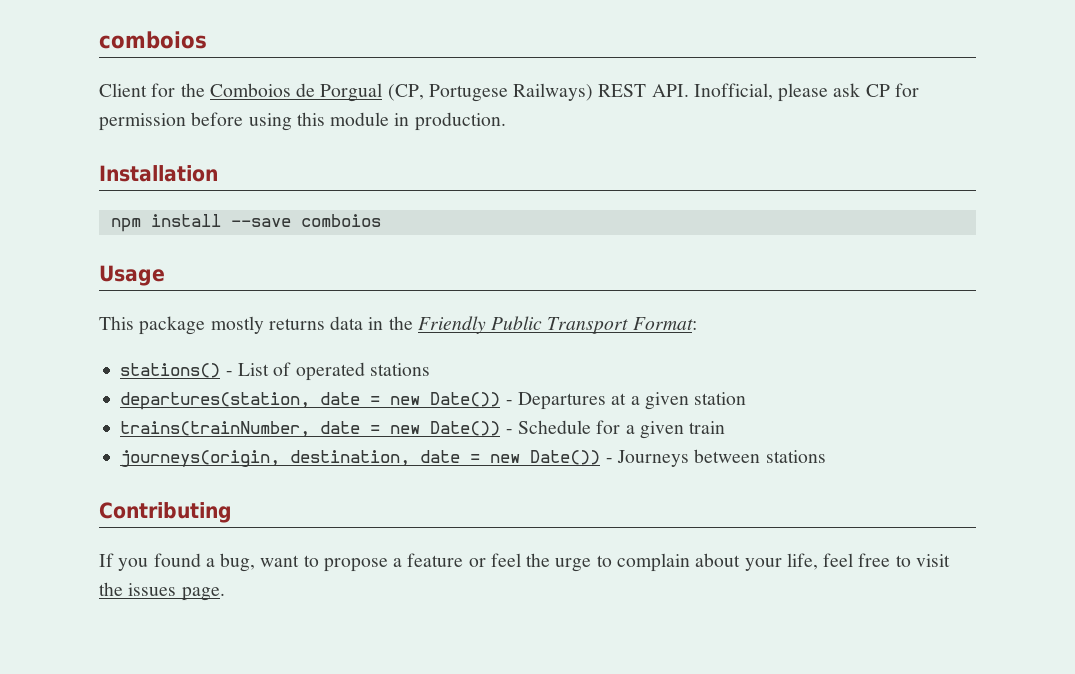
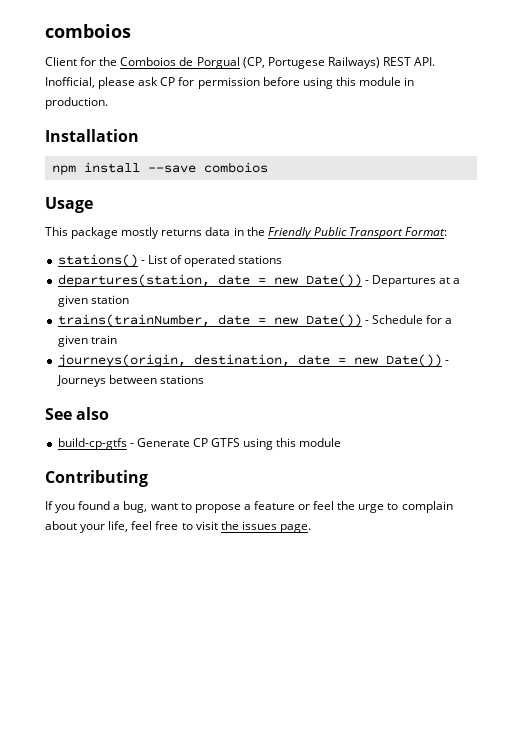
(826, 456) none -> [45,407,110,420] [57,438,342,450] // See also // build-cp-gtfs - Generate CP GTFS using this module

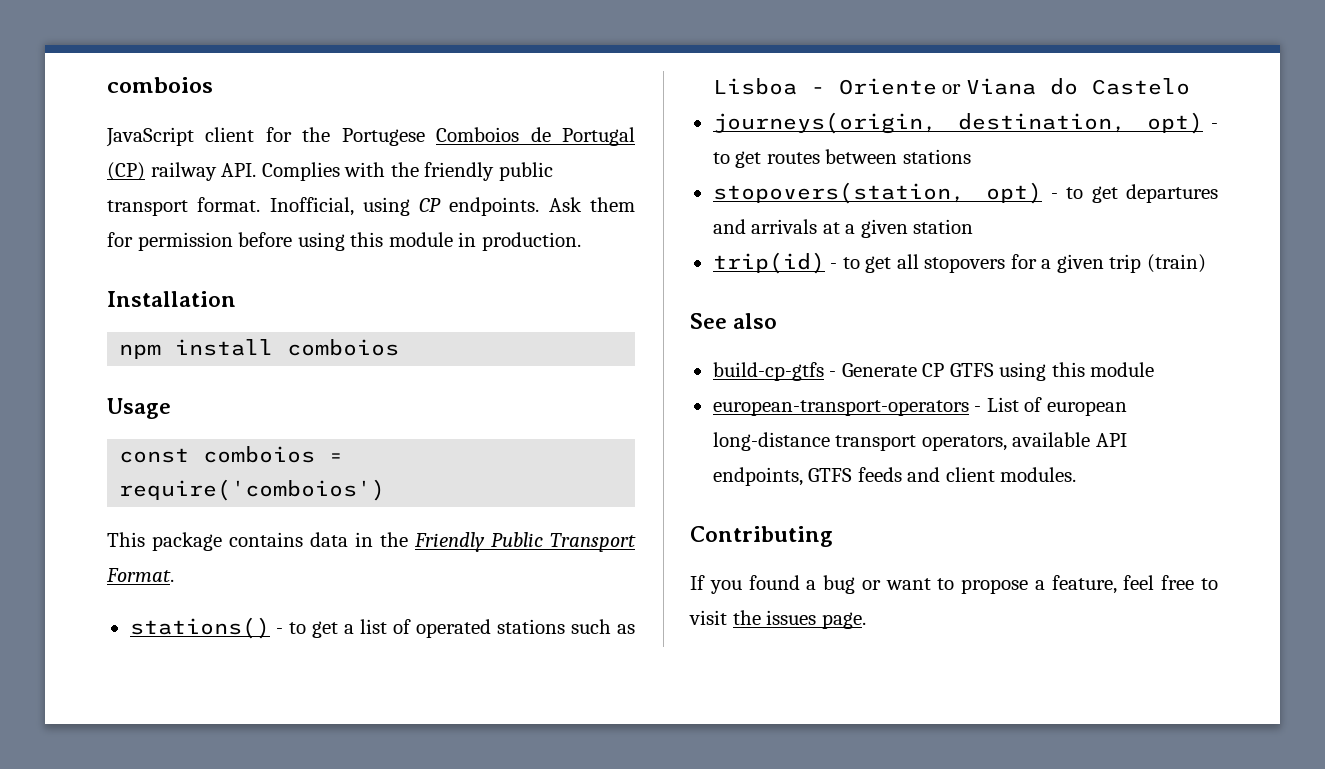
[45,24,131,38] [45,57,77,66] comboios // Client -> [107,77,213,93] [106,127,255,147] comboios // JavaScript client
(118, 61) none -> [341,128,425,146] Portugese
[196,57,436,69] [45,77,176,89] Porgual (CP, Portugese Railways) REST API. Inofficial, please ask CP -> [562,127,635,146] [107,162,553,181] [107,197,635,216] Portugal (CP) railway API. Complies with the friendly public transport format. Inofficial, using CP endpoints. Ask them
[147,165,196,173] --save -> (274, 347) none
(93, 205) none -> [119,446,344,463] [119,479,386,501] // const comboios = require('comboios')
[121,227,203,239] mostly returns -> [229,532,303,547] contains
[405,227,448,236] Format: -> [106,568,174,582] Format.
[147,255,167,264] List -> [288,619,387,638] to get a list
[57,274,461,287] [57,295,129,307] [57,314,453,327] [57,335,117,347] [57,354,449,367] [56,375,204,387] // departures(station, date = new Date()) - Departures at a given station // trains(trainNumber, date = new Date()) - Schedule for a given train // journeys(origin, destination, date = new Date()) - Journeys between stations -> [570,619,636,634] [712,78,1190,95] [712,112,1218,134] [712,149,971,168] [712,182,1218,204] [712,219,974,238] [712,252,1206,274] such as Lisboa - Oriente or Viana do Castelo // journeys(origin, destination, opt) - to get routes between stations // stopovers(station, opt) - to get departures and arrivals at a given station // trip(id) - to get all stopovers for a given trip (train)
(342, 442) none -> [712,397,1127,416] [712,432,1127,451] [712,467,1077,486] // european-transport-operators - List of european long-distance transport operators, available API endpoints, GTFS feeds and client modules.
[123,501,148,513] bug, -> [823,575,881,594] bug or
[253,501,453,513] [45,521,129,533] feature or feel the urge to complain about your life, -> [1051,575,1117,594] feature,

